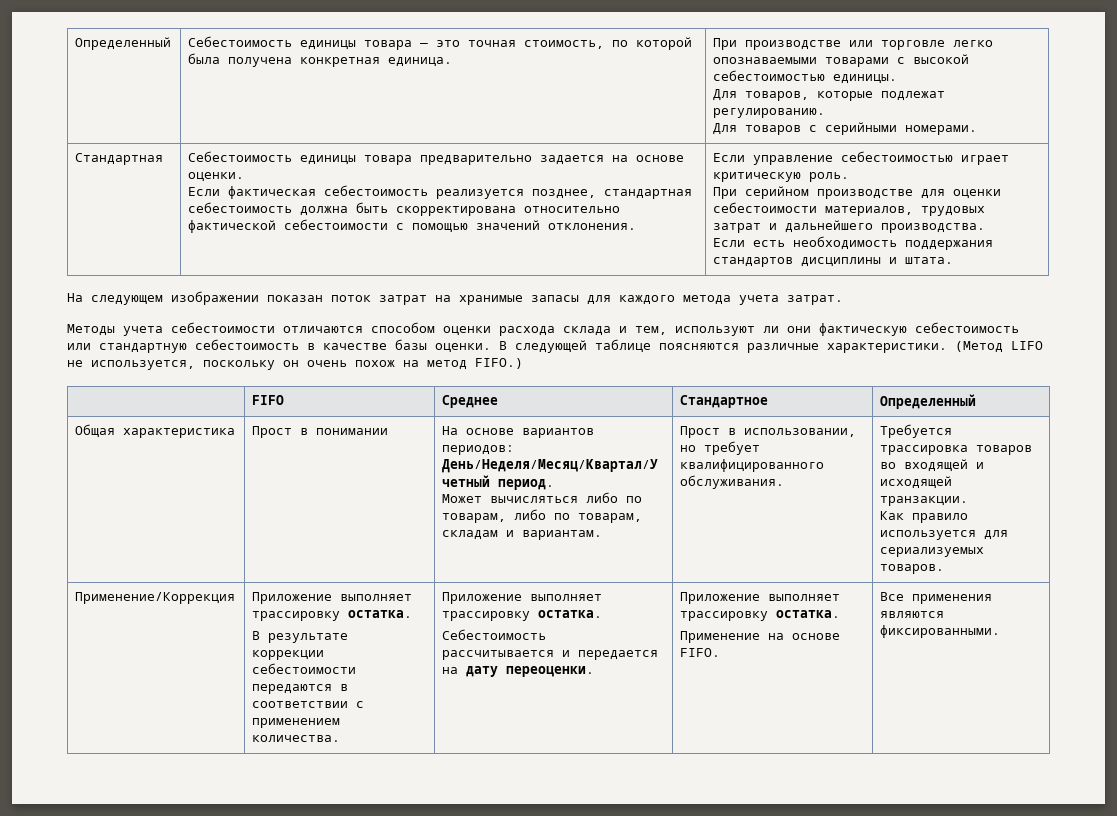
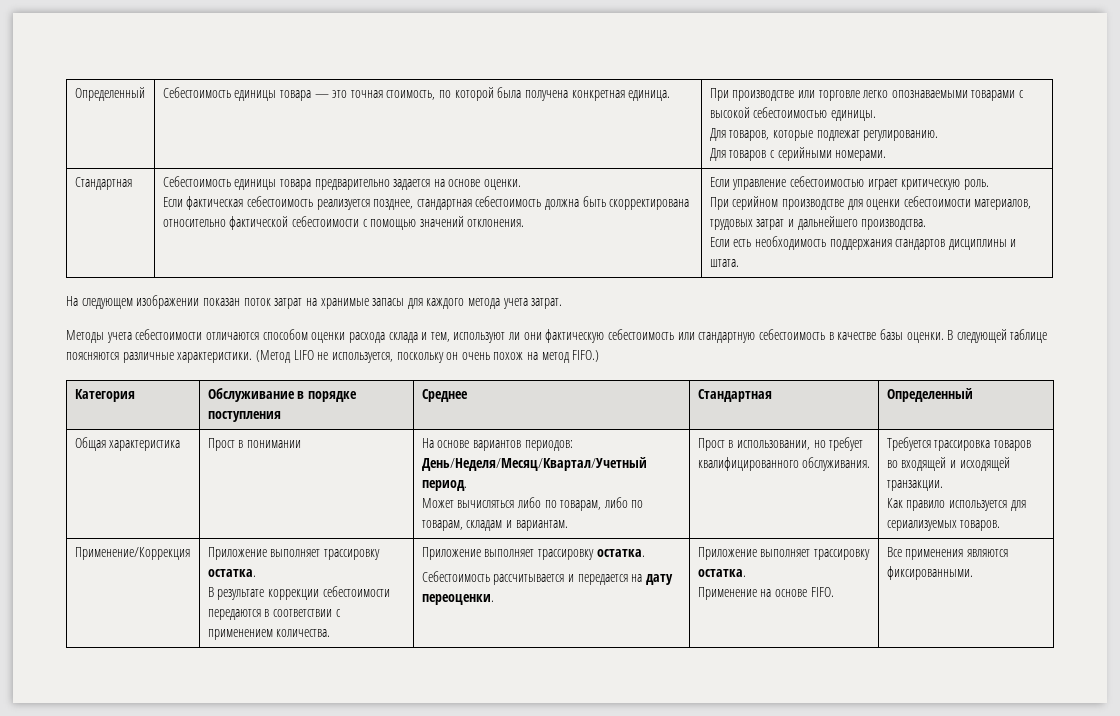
[252,395,285,405] | FIFO -> [74,389,135,402] [207,388,357,402] [207,411,281,422] Категория | Обслуживание в порядке поступления
[680,395,769,408] Стандартное -> [697,389,772,402] Стандартная

